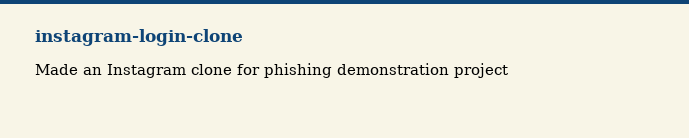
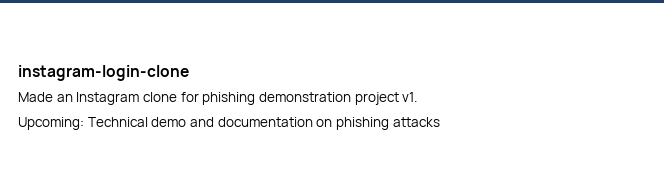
(508, 70) none -> [402,92,418,102] [18,117,440,130] v1. // Upcoming: Technical demo and documentation on phishing attacks

